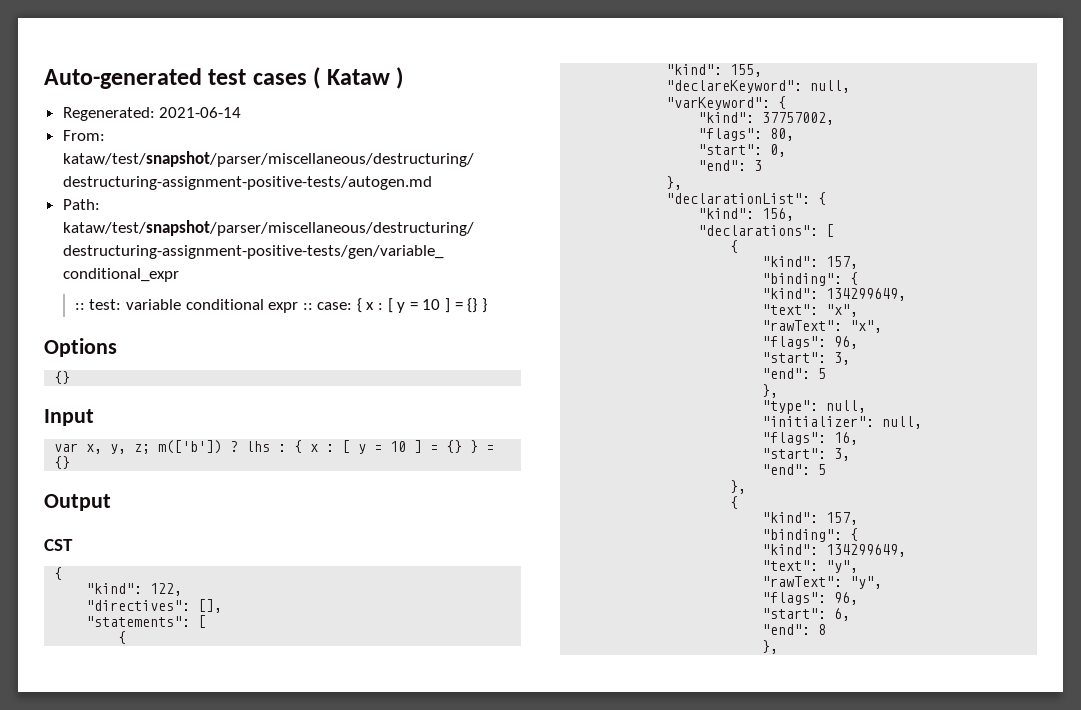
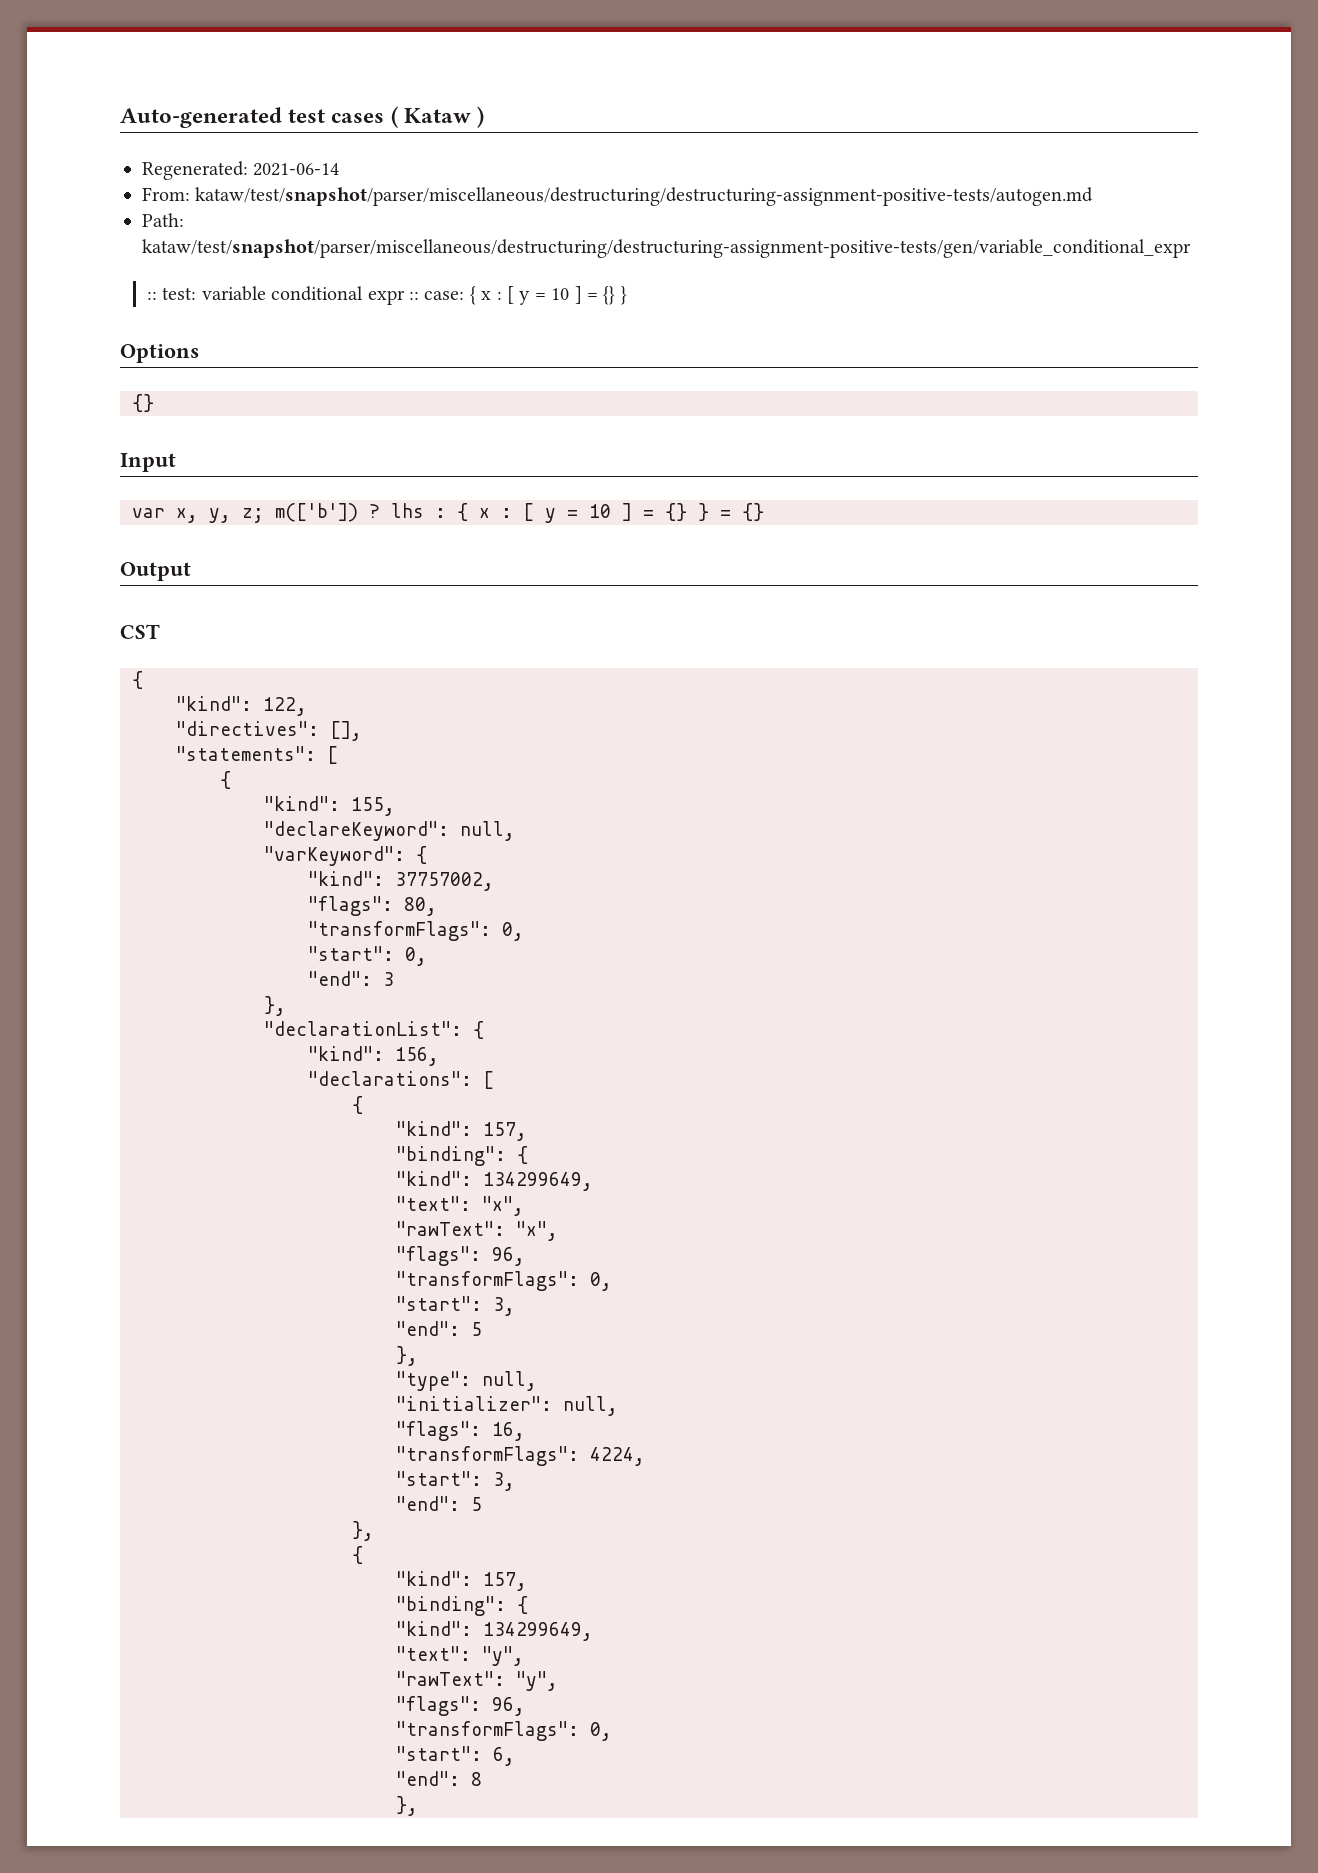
(795, 134) none -> [308,921,524,941] // "transformFlags": 0,
(859, 342) none -> [396,1271,612,1291] // "transformFlags": 0,
(859, 438) none -> [396,1446,645,1466] // "transformFlags": 4224,
(859, 598) none -> [396,1721,612,1741] // "transformFlags": 0,

